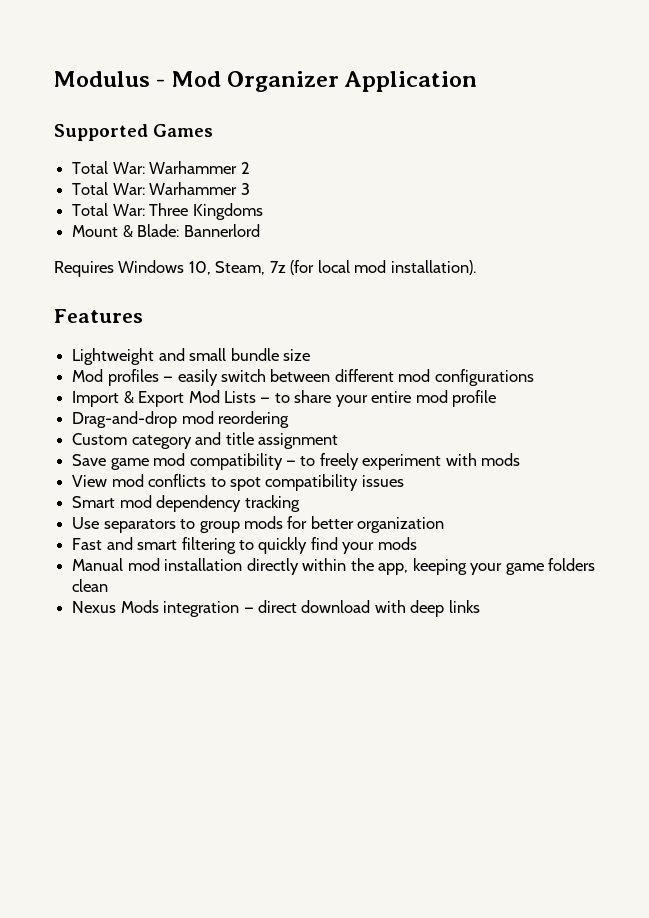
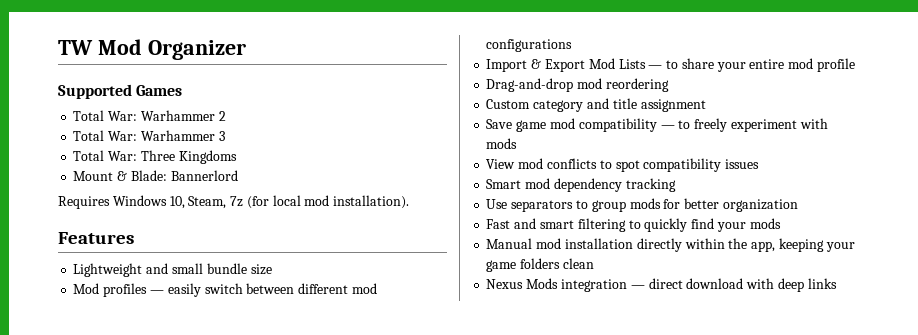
[54,71,166,87] Modulus - -> [58,40,93,55] TW
[344,71,478,92] Application -> (246, 50) none

